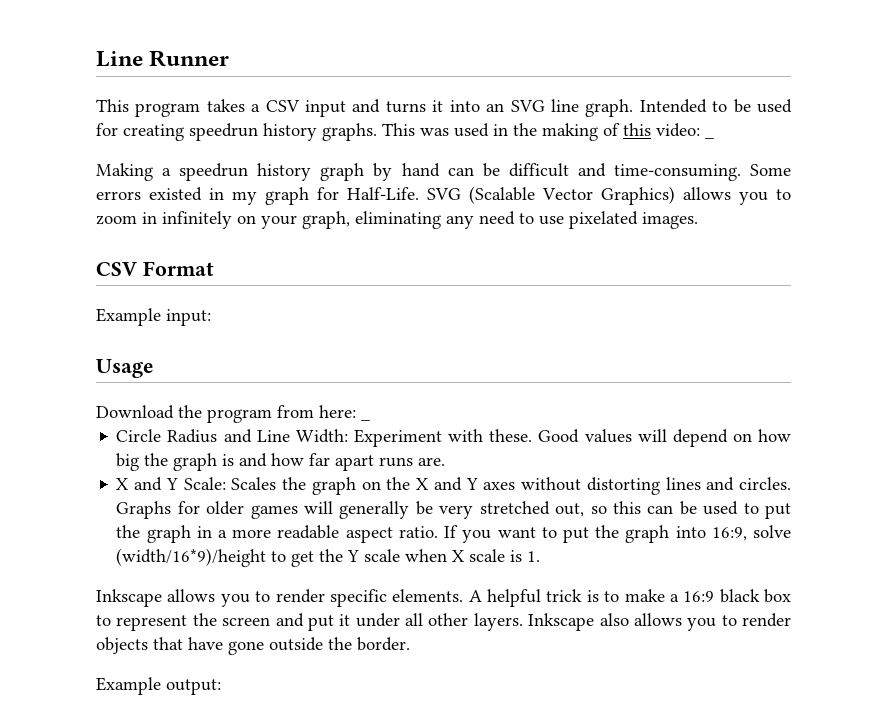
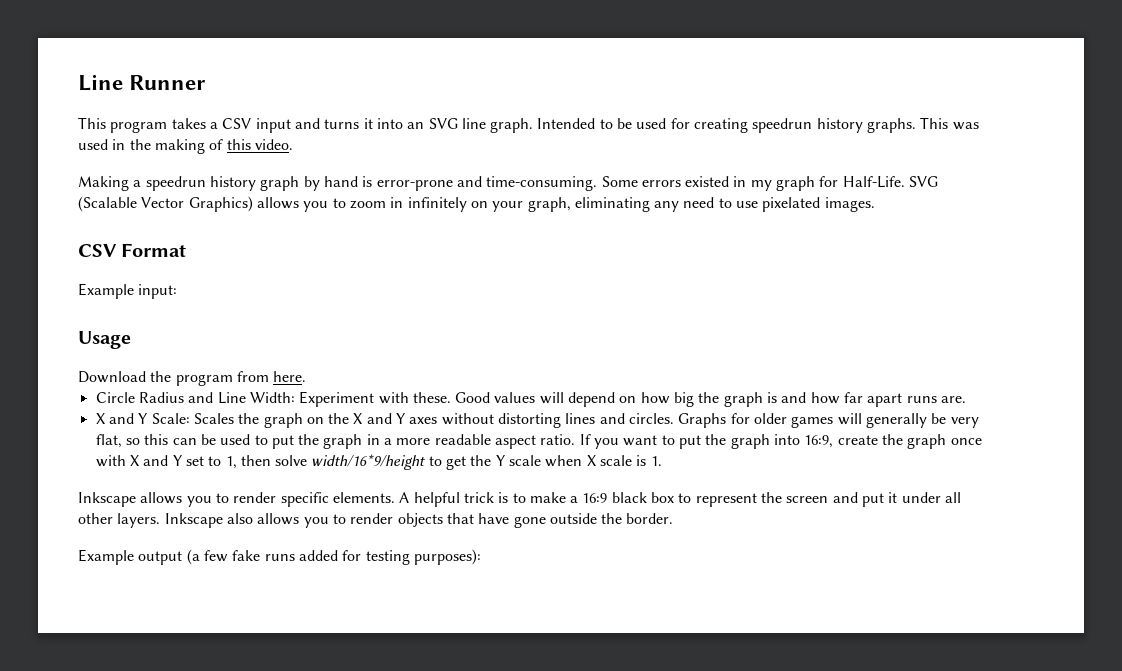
[656,123,714,139] video: _ -> [254,139,293,150] video.
[447,163,569,177] can be difficult -> [362,176,453,191] is error-prone
[319,405,356,418] [361,418,370,421] here: _ -> [273,371,307,382] here.
[479,501,585,517] stretched out, -> [95,434,122,448] flat,
[753,525,791,538] [116,548,267,567] solve (width/16*9)/height -> [837,434,982,449] [95,454,426,470] create the graph once with X and Y set to 1, then solve width/16*9/height
[166,679,221,695] output: -> [138,549,481,565] output (a few fake runs added for testing purposes):

